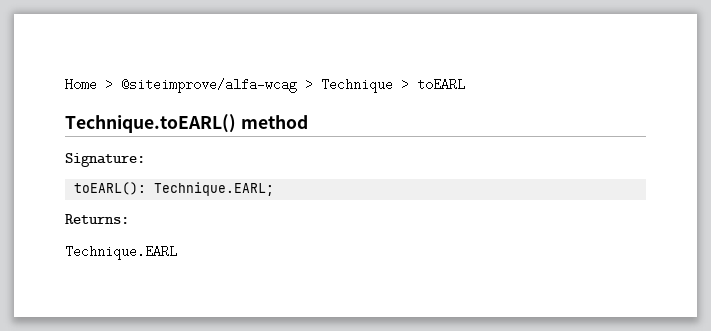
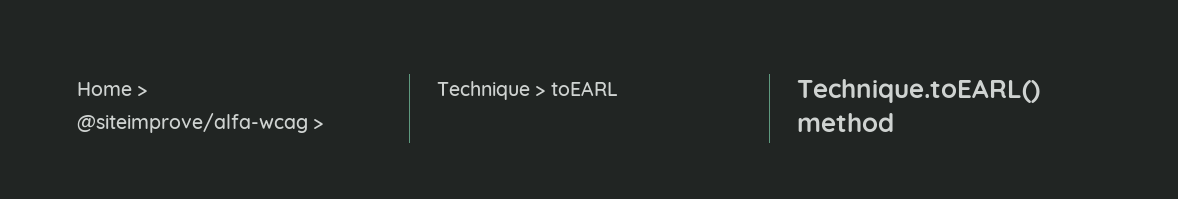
[65,153,145,167] [74,182,275,196] [65,214,129,224] [65,245,177,260] // Signature: // toEARL(): Technique.EARL; // Returns: // Technique.EARL -> (894, 122) none

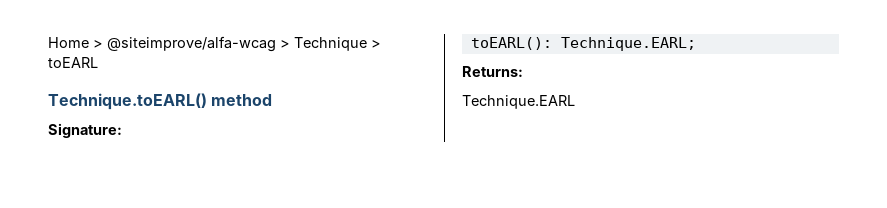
(894, 122) none -> [48,123,122,138] [470,37,696,51] [462,66,523,77] [462,95,575,109] // Signature: // toEARL(): Technique.EARL; // Returns: // Technique.EARL

